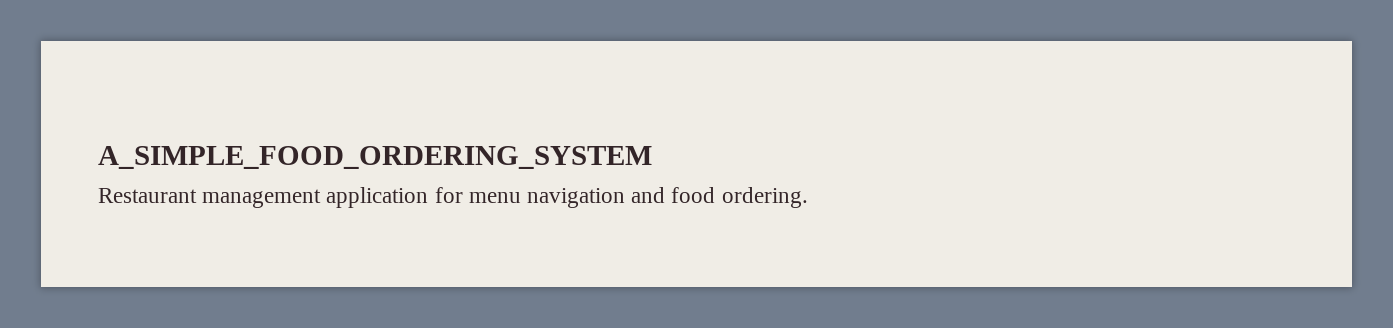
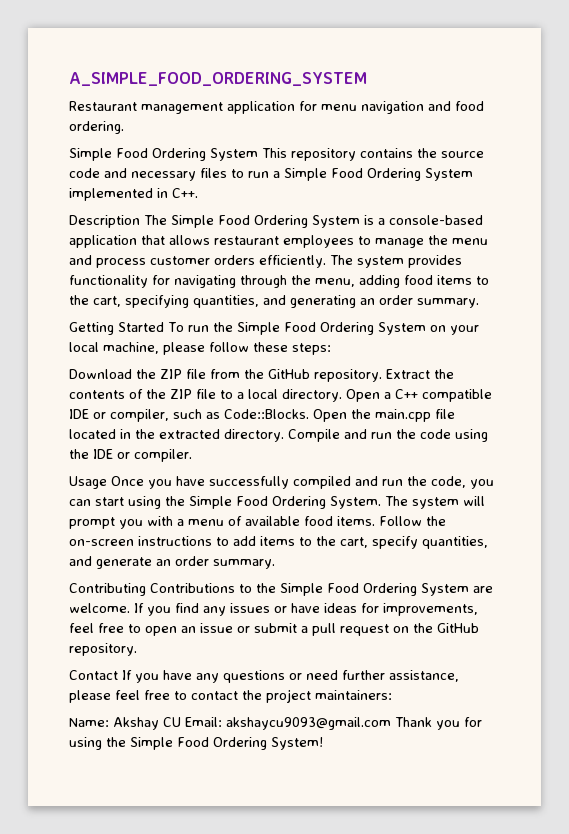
(808, 197) none -> [69,148,484,161] [69,168,473,181] [69,188,198,201] [69,215,483,228] [69,235,488,248] [69,255,462,268] [69,275,489,288] [69,295,479,308] [69,322,479,335] [69,342,331,355] [69,369,454,382] [69,389,492,402] [69,409,455,422] [69,429,488,442] [69,449,192,462] [69,476,494,489] [69,496,485,509] [69,516,446,529] [69,536,488,549] [69,556,275,569] [69,583,493,596] [69,603,478,616] [69,623,479,636] [69,643,137,656] [69,670,459,683] [69,689,392,703] [69,717,482,730] [69,737,323,750] // Simple Food Ordering System This repository contains the source code and necessary files to run a Simple Food Ordering System implemented in C++. // Description The Simple Food Ordering System is a console-based application that allows restaurant employees to manage the menu and process customer orders efficiently. The system provides functionality for navigating through the menu, adding food items to the cart, specifying quantities, and generating an order summary. // Getting Started To run the Simple Food Ordering System on your local machine, please follow these steps: // Download the ZIP file from the GitHub repository. Extract the contents of the ZIP file to a local directory. Open a C++ compatible IDE or compiler, such as Code::Blocks. Open the main.cpp file located in the extracted directory. Compile and run the code using the IDE or compiler. // Usage Once you have successfully compiled and run the code, you can start using the Simple Food Ordering System. The system will prompt you with a menu of available food items. Follow the on-screen instructions to add items to the cart, specify quantities, and generate an order summary. // Contributing Contributions to the Simple Food Ordering System are welcome. If you find any issues or have ideas for improvements, feel free to open an issue or submit a pull request on the GitHub repository. // Contact If you have any questions or need further assistance, please feel free to contact the project maintainers: // Name: Akshay CU Email: akshaycu9093@gmail.com Thank you for using the Simple Food Ordering System!

